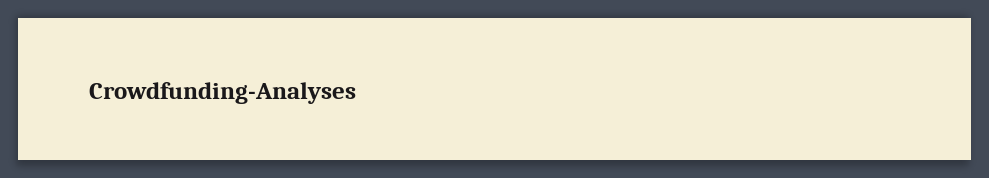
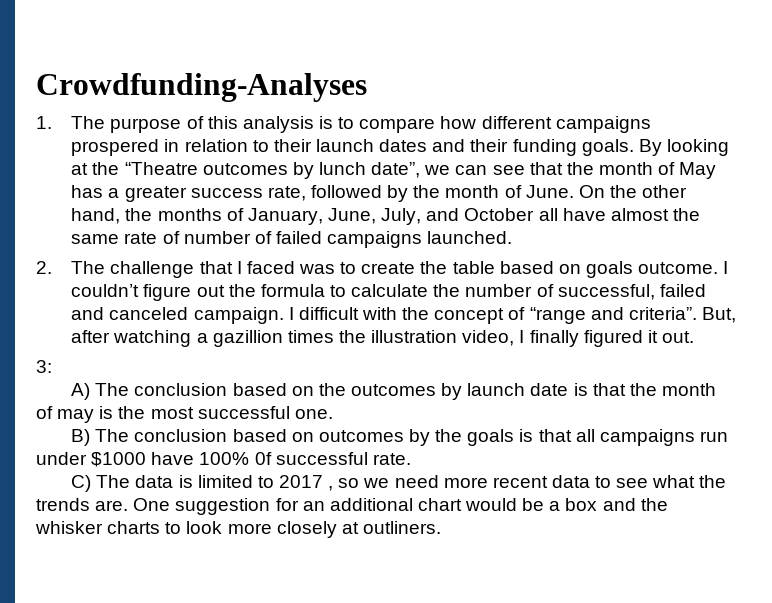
(356, 93) none -> [36,116,651,133] [71,139,729,156] [71,162,717,179] [71,185,688,202] [71,208,700,225] [71,231,513,248] [36,261,729,278] [71,284,706,301] [71,307,736,324] [71,330,694,347] [36,360,52,373] [71,383,716,400] [36,406,333,423] [71,429,728,446] [36,452,411,467] [71,475,727,492] [36,498,668,515] [35,521,441,538] // 1. The purpose of this analysis is to compare how different campaigns prospered in relation to their launch dates and their funding goals. By looking at the “Theatre outcomes by lunch date”, we can see that the month of May has a greater success rate, followed by the month of June. On the other hand, the months of January, June, July, and October all have almost the same rate of number of failed campaigns launched. // 2. The challenge that I faced was to create the table based on goals outcome. I couldn’t figure out the formula to calculate the number of successful, failed and canceled campaign. I difficult with the concept of “range and criteria”. But, after watching a gazillion times the illustration video, I finally figured it out. // 3: // A) The conclusion based on the outcomes by launch date is that the month of may is the most successful one. // B) The conclusion based on outcomes by the goals is that all campaigns run under $1000 have 100% 0f successful rate. // C) The data is limited to 2017 , so we need more recent data to see what the trends are. One suggestion for an additional chart would be a box and the whisker charts to look more closely at outliners.

